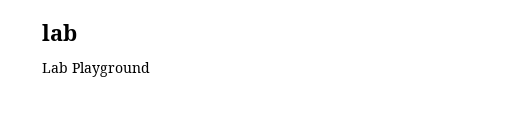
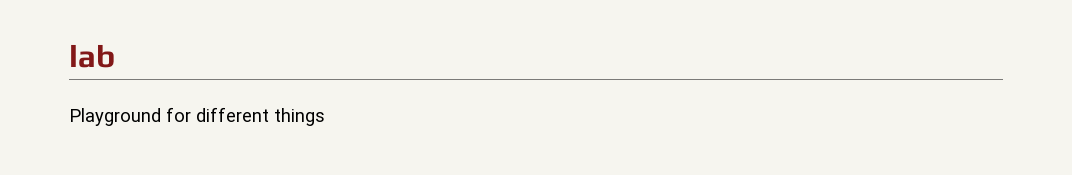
[42,62,150,77] Lab Playground -> [69,107,325,126] Playground for different things

